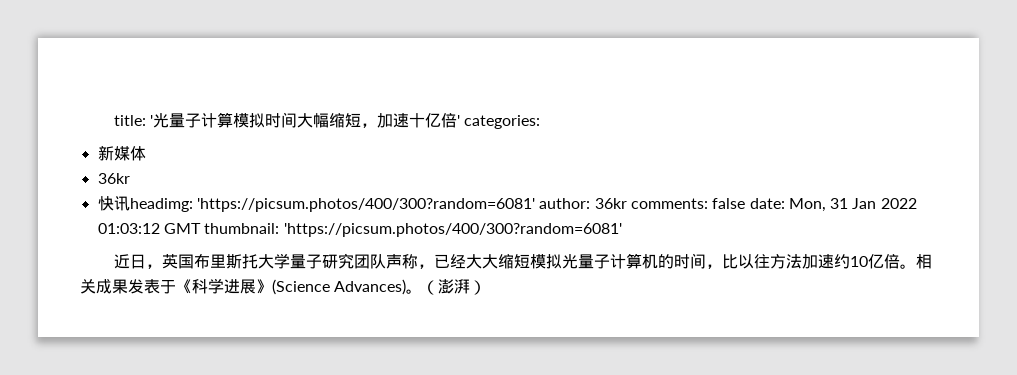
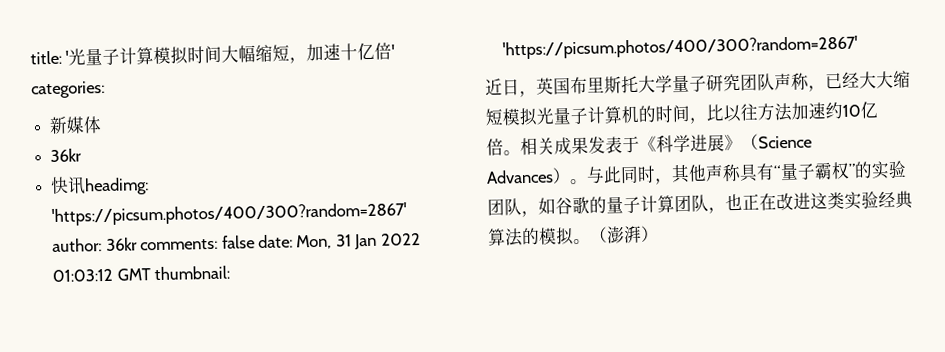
[196,198,535,212] 'https://picsum.photos/400/300?random=6081' -> [51,202,408,227] 'https://picsum.photos/400/300?random=2867'
[283,223,622,237] 'https://picsum.photos/400/300?random=6081' -> [502,35,859,60] 'https://picsum.photos/400/300?random=2867'
[272,279,407,295] (Science Advances) -> [741,133,812,150] [486,160,907,185] [487,190,914,218] [488,227,574,247] （Science Advances）。与此同时，其他声称具有“量子霸权”的实验团队，如谷歌的量子计算团队，也正在改进这类实验经典算法的模拟

